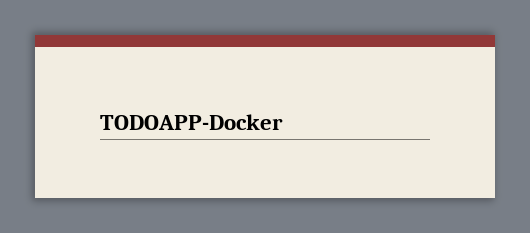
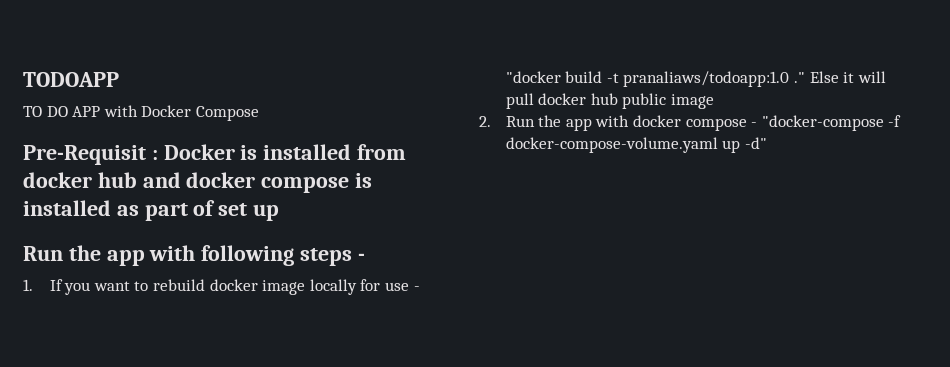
[100,114,283,130] TODOAPP-Docker -> [23,72,119,87] [23,105,259,121] [23,144,407,165] [23,172,373,193] [23,200,280,221] [23,245,365,266] [23,279,420,295] [505,71,886,87] [505,93,715,109] [479,115,902,131] [505,137,767,153] TODOAPP // TO DO APP with Docker Compose // Pre-Requisit : Docker is installed from docker hub and docker compose is installed as part of set up // Run the app with following steps - // 1. If you want to rebuild docker image locally for use - "docker build -t pranaliaws/todoapp:1.0 ." Else it will pull docker hub public image // 2. Run the app with docker compose - "docker-compose -f docker-compose-volume.yaml up -d"

